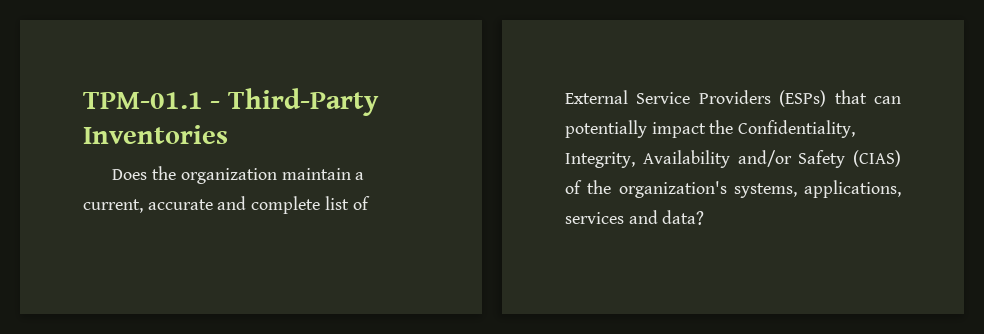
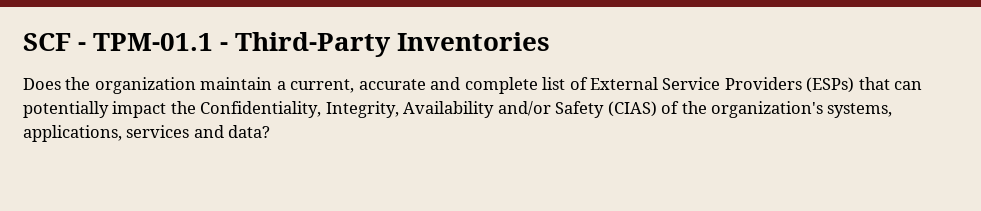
(83, 100) none -> [23,33,87,51] SCF -

